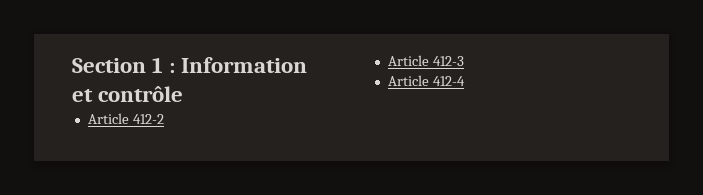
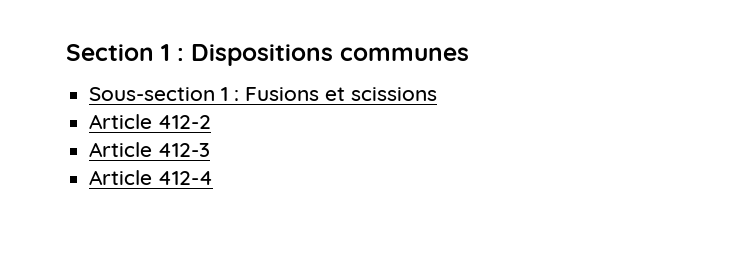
[181,57,308,73] [72,86,184,102] Information et contrôle -> [191,44,469,66] [89,87,438,101] Dispositions communes // Sous-section 1 : Fusions et scissions

